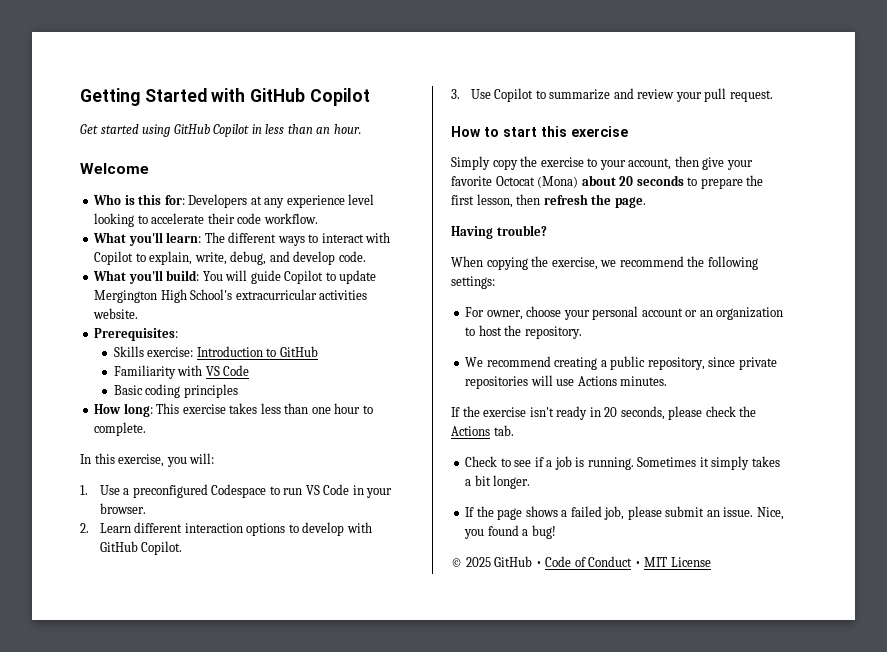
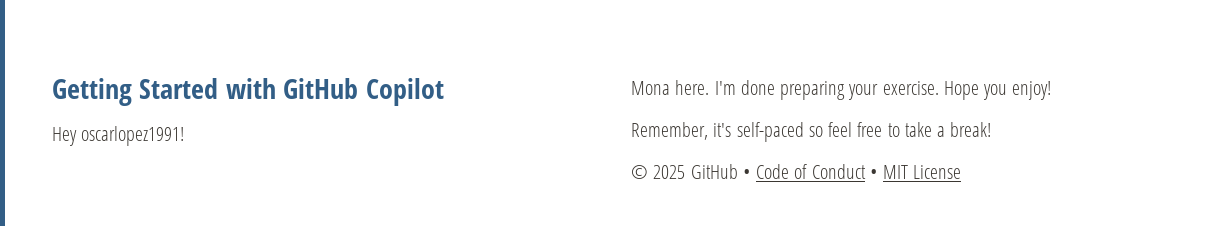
[80,124,361,137] [80,163,149,174] [93,194,375,208] [94,213,318,227] [93,232,391,246] [94,251,366,265] [93,270,377,284] [94,289,368,303] [93,308,139,319] [94,328,179,341] [113,346,318,357] [113,365,250,379] [113,384,238,398] [94,403,373,417] [94,422,147,436] [80,453,215,467] [80,484,393,498] [99,503,146,514] [80,522,372,536] [99,541,183,555] [451,88,773,102] [451,126,628,137] [451,156,753,170] [451,175,764,189] [451,194,646,208] [451,225,547,239] [451,256,758,270] [451,276,495,289] [465,306,784,320] [465,325,582,339] [465,356,777,370] [465,375,668,389] [451,406,757,420] [451,425,514,436] [465,456,780,470] [465,475,531,489] [465,506,784,520] [464,525,556,539] Get started using GitHub Copilot in less than an hour. // Welcome // Who is this for: Developers at any experience level looking to accelerate their code workflow. // What you'll learn: The different ways to interact with Copilot to explain, write, debug, and develop code. // What you'll build: You will guide Copilot to update Mergington High School's extracurricular activities website. // Prerequisites: // Skills exercise: Introduction to GitHub // Familiarity with VS Code // Basic coding principles // How long: This exercise takes less than one hour to complete. // In this exercise, you will: // 1. Use a preconfigured Codespace to run VS Code in your browser. // 2. Learn different interaction options to develop with GitHub Copilot. // 3. Use Copilot to summarize and review your pull request. // How to start this exercise // Simply copy the exercise to your account, then give your favorite Octocat (Mona) about 20 seconds to prepare the first lesson, then refresh the page. // Having trouble? // When copying the exercise, we recommend the following settings: // For owner, choose your personal account or an organization to host the repository. // We recommend creating a public repository, since private repositories will use Actions minutes. // If the exercise isn't ready in 20 seconds, please check the Actions tab. // Check to see if a job is running. Sometimes it simply takes a bit longer. // If the page shows a failed job, please submit an issue. Nice, you found a bug! -> [52,126,185,146] [631,80,1052,100] [631,122,992,142] Hey oscarlopez1991! // Mona here. I'm done preparing your exercise. Hope you enjoy! // Remember, it's self-paced so feel free to take a break!

